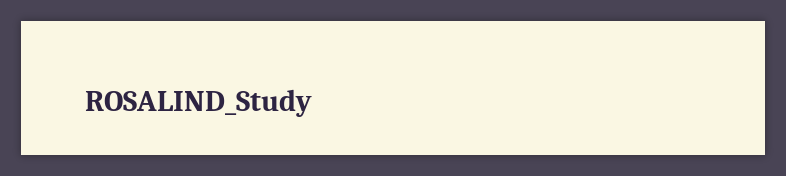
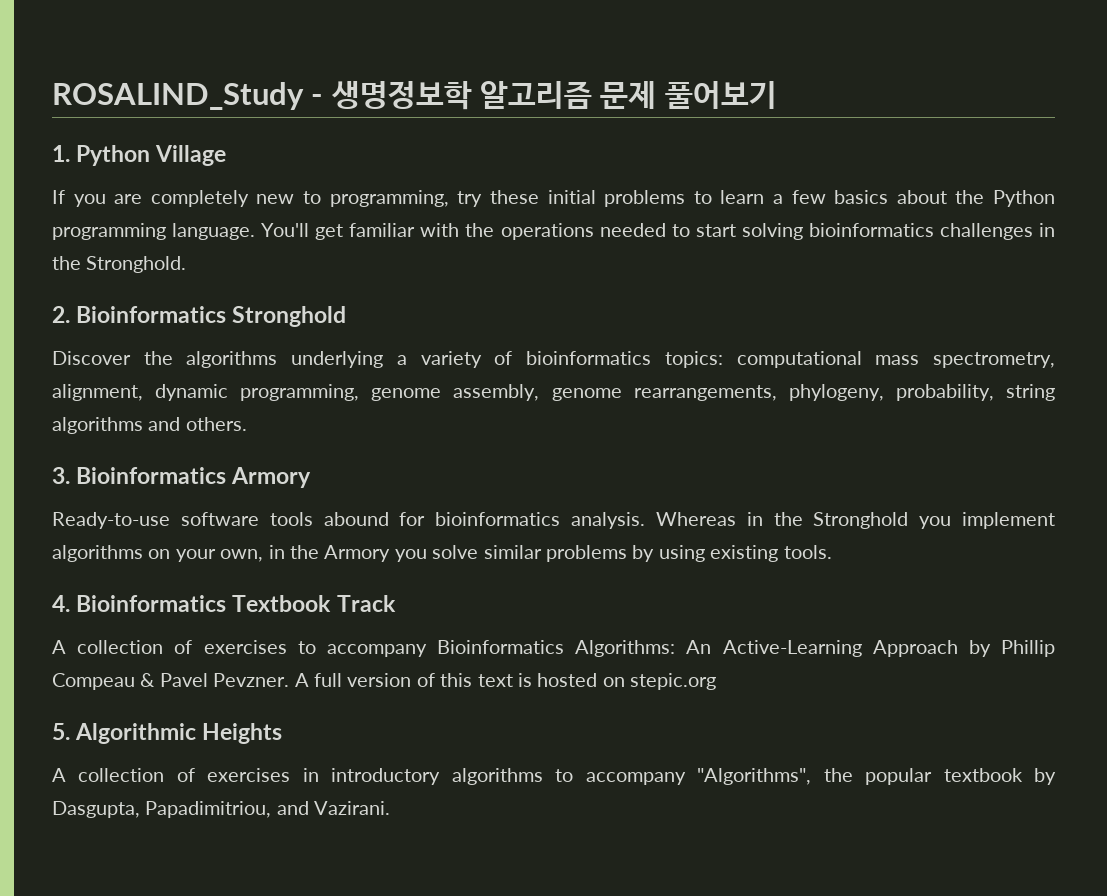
(312, 103) none -> [311,81,777,110] [52,145,227,166] [52,190,1055,207] [52,223,1055,240] [52,256,187,273] [52,306,347,327] [52,351,1056,368] [52,384,1055,401] [52,417,247,434] [52,467,312,488] [52,512,1055,529] [52,545,832,562] [52,595,396,612] [52,640,1055,657] [52,673,717,690] [52,723,283,744] [52,768,1056,785] [52,801,391,818] - 생명정보학 알고리즘 문제 풀어보기 // 1. Python Village // If you are completely new to programming, try these initial problems to learn a few basics about the Python programming language. You'll get familiar with the operations needed to start solving bioinformatics challenges in the Stronghold. // 2. Bioinformatics Stronghold // Discover the algorithms underlying a variety of bioinformatics topics: computational mass spectrometry, alignment, dynamic programming, genome assembly, genome rearrangements, phylogeny, probability, string algorithms and others. // 3. Bioinformatics Armory // Ready-to-use software tools abound for bioinformatics analysis. Whereas in the Stronghold you implement algorithms on your own, in the Armory you solve similar problems by using existing tools. // 4. Bioinformatics Textbook Track // A collection of exercises to accompany Bioinformatics Algorithms: An Active-Learning Approach by Phillip Compeau & Pavel Pevzner. A full version of this text is hosted on stepic.org // 5. Algorithmic Heights // A collection of exercises in introductory algorithms to accompany "Algorithms", the popular textbook by Dasgupta, Papadimitriou, and Vazirani.

